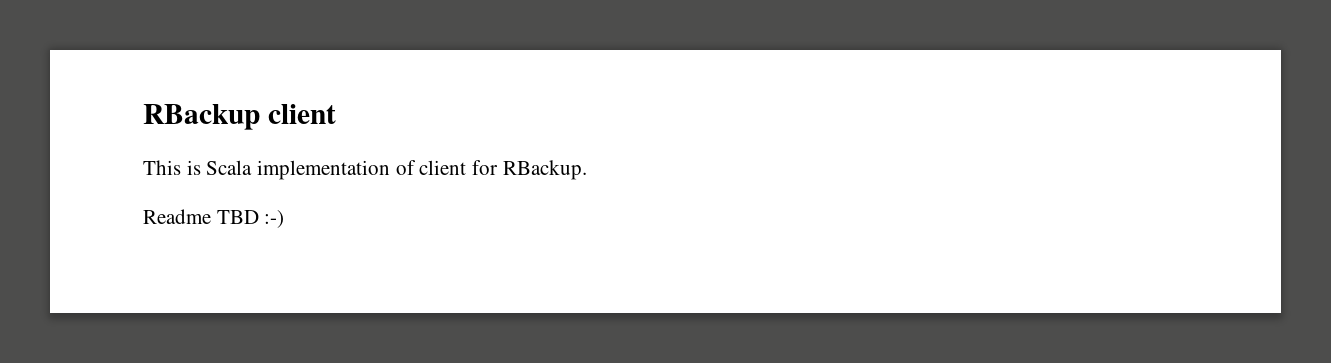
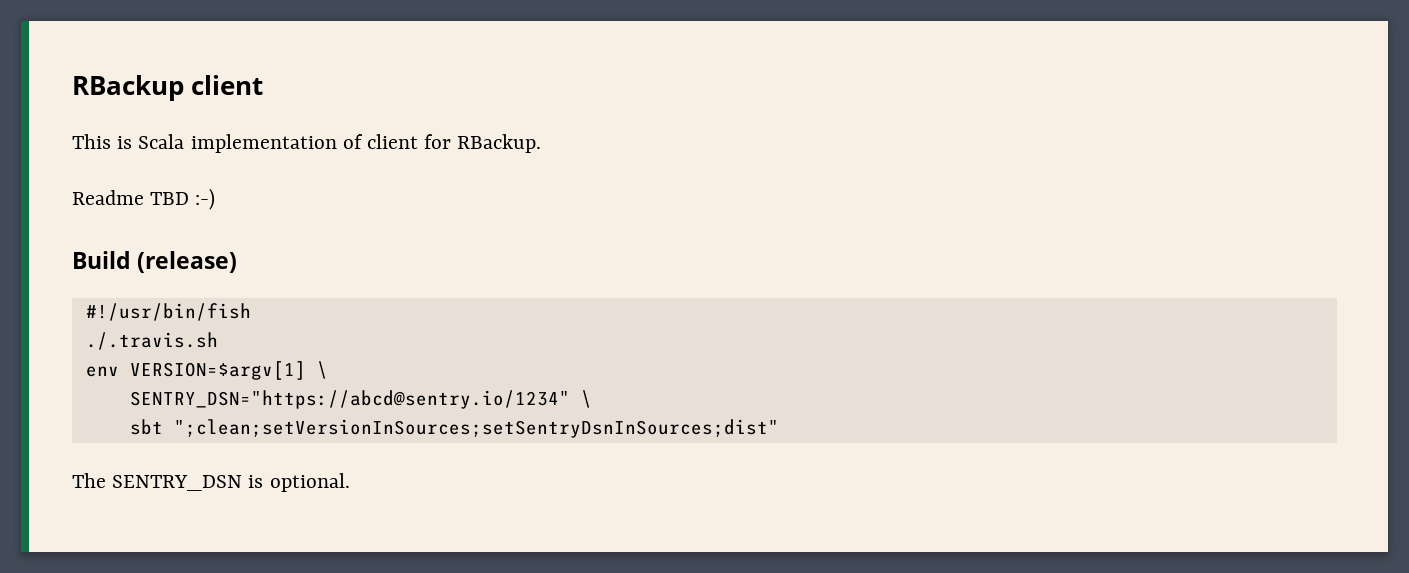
(285, 219) none -> [72,251,238,273] [85,303,251,321] [85,332,218,350] [85,361,328,380] [129,390,592,409] [129,419,779,438] [72,473,350,492] // Build (release) // #!/usr/bin/fish // ./.travis.sh // env VERSION=$argv[1] \ // SENTRY_DSN="https://abcd@sentry.io/1234" \ // sbt ";clean;setVersionInSources;setSentryDsnInSources;dist" // The SENTRY_DSN is optional.

